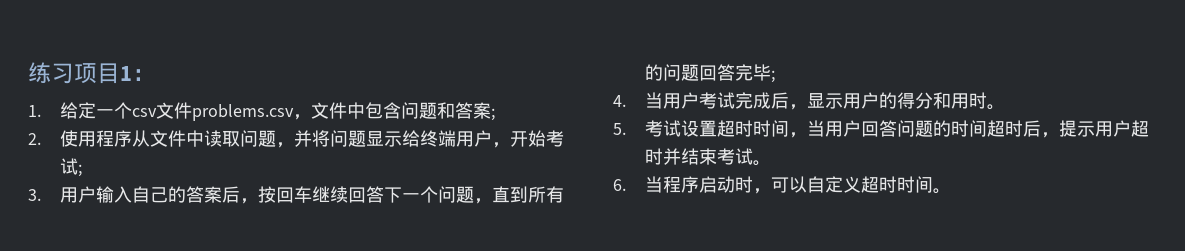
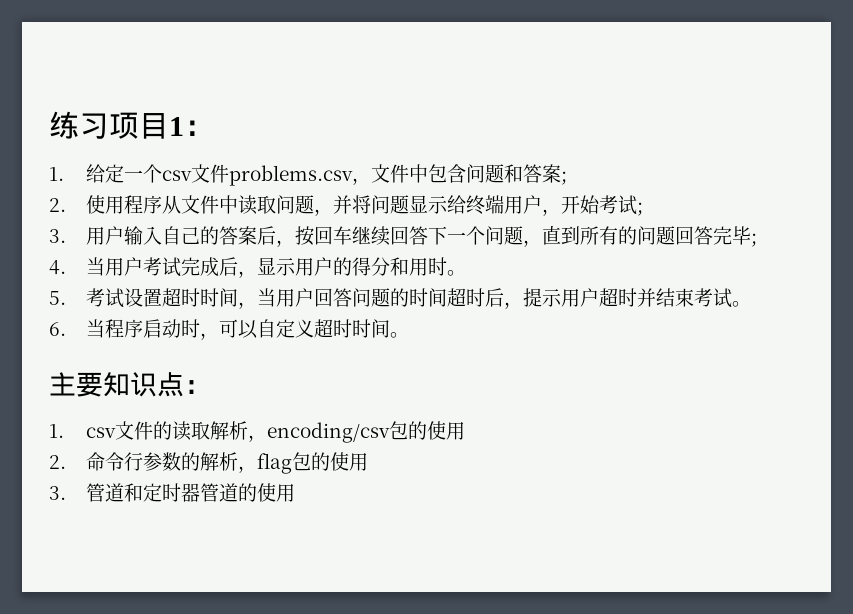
(952, 191) none -> [49,372,211,397] [49,421,465,443] [49,452,368,474] [49,483,295,502] // 主要知识点： // 1. csv文件的读取解析，encoding/csv包的使用 // 2.命令行参数的解析，flag包的使用 // 3.管道和定时器管道的使用

